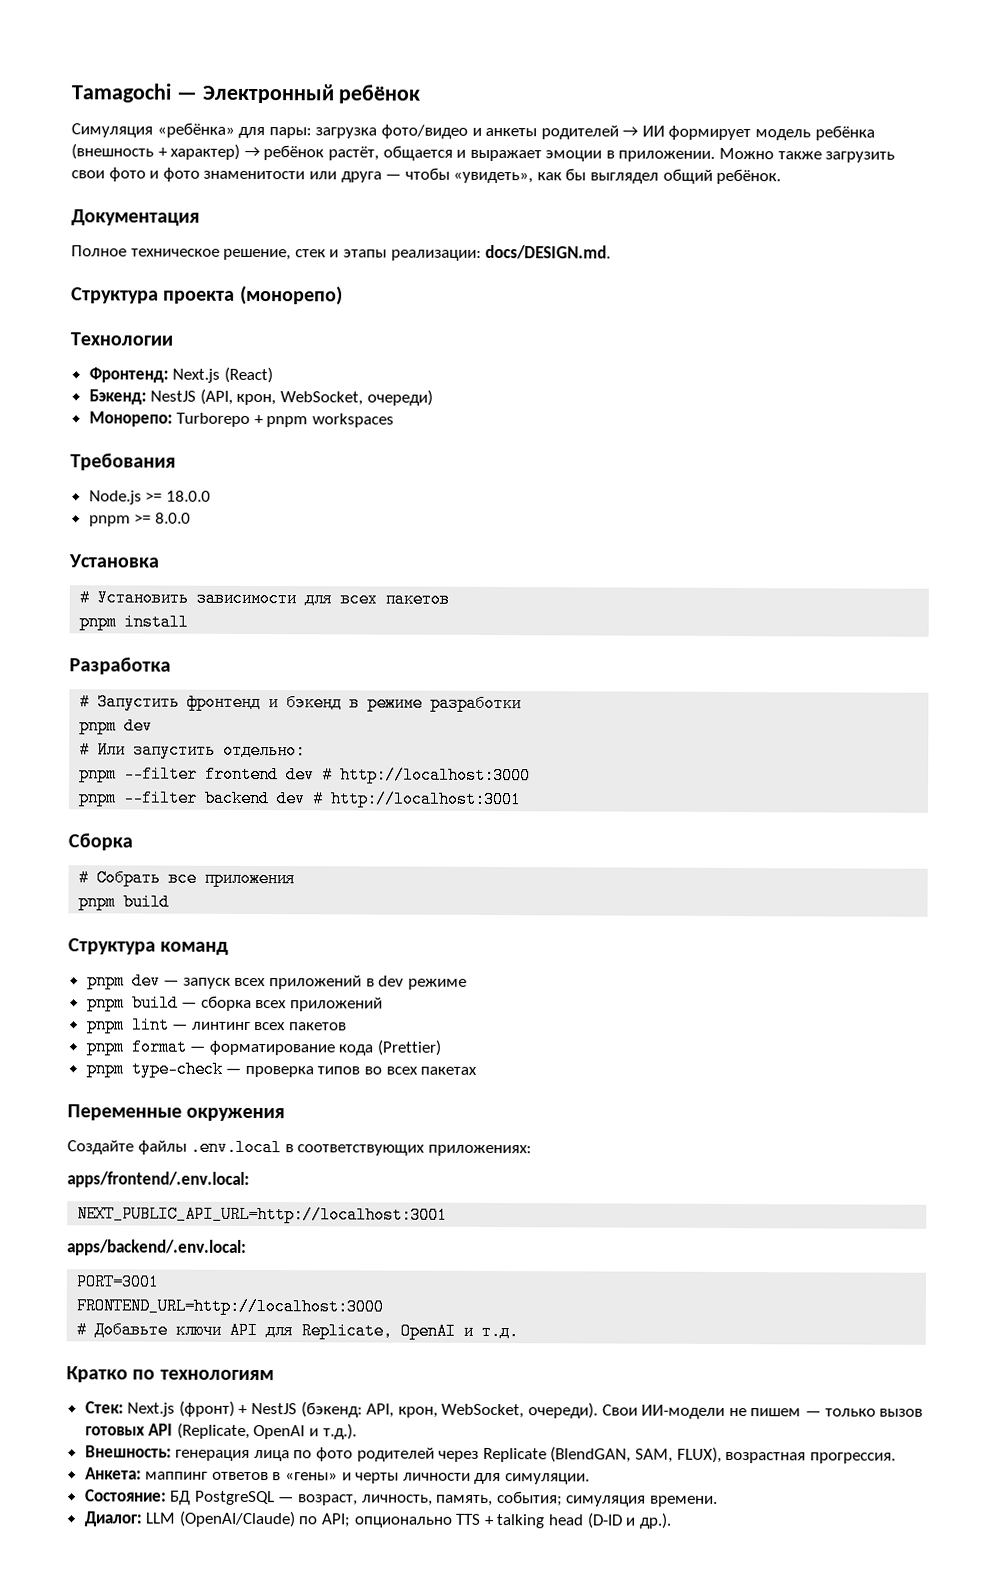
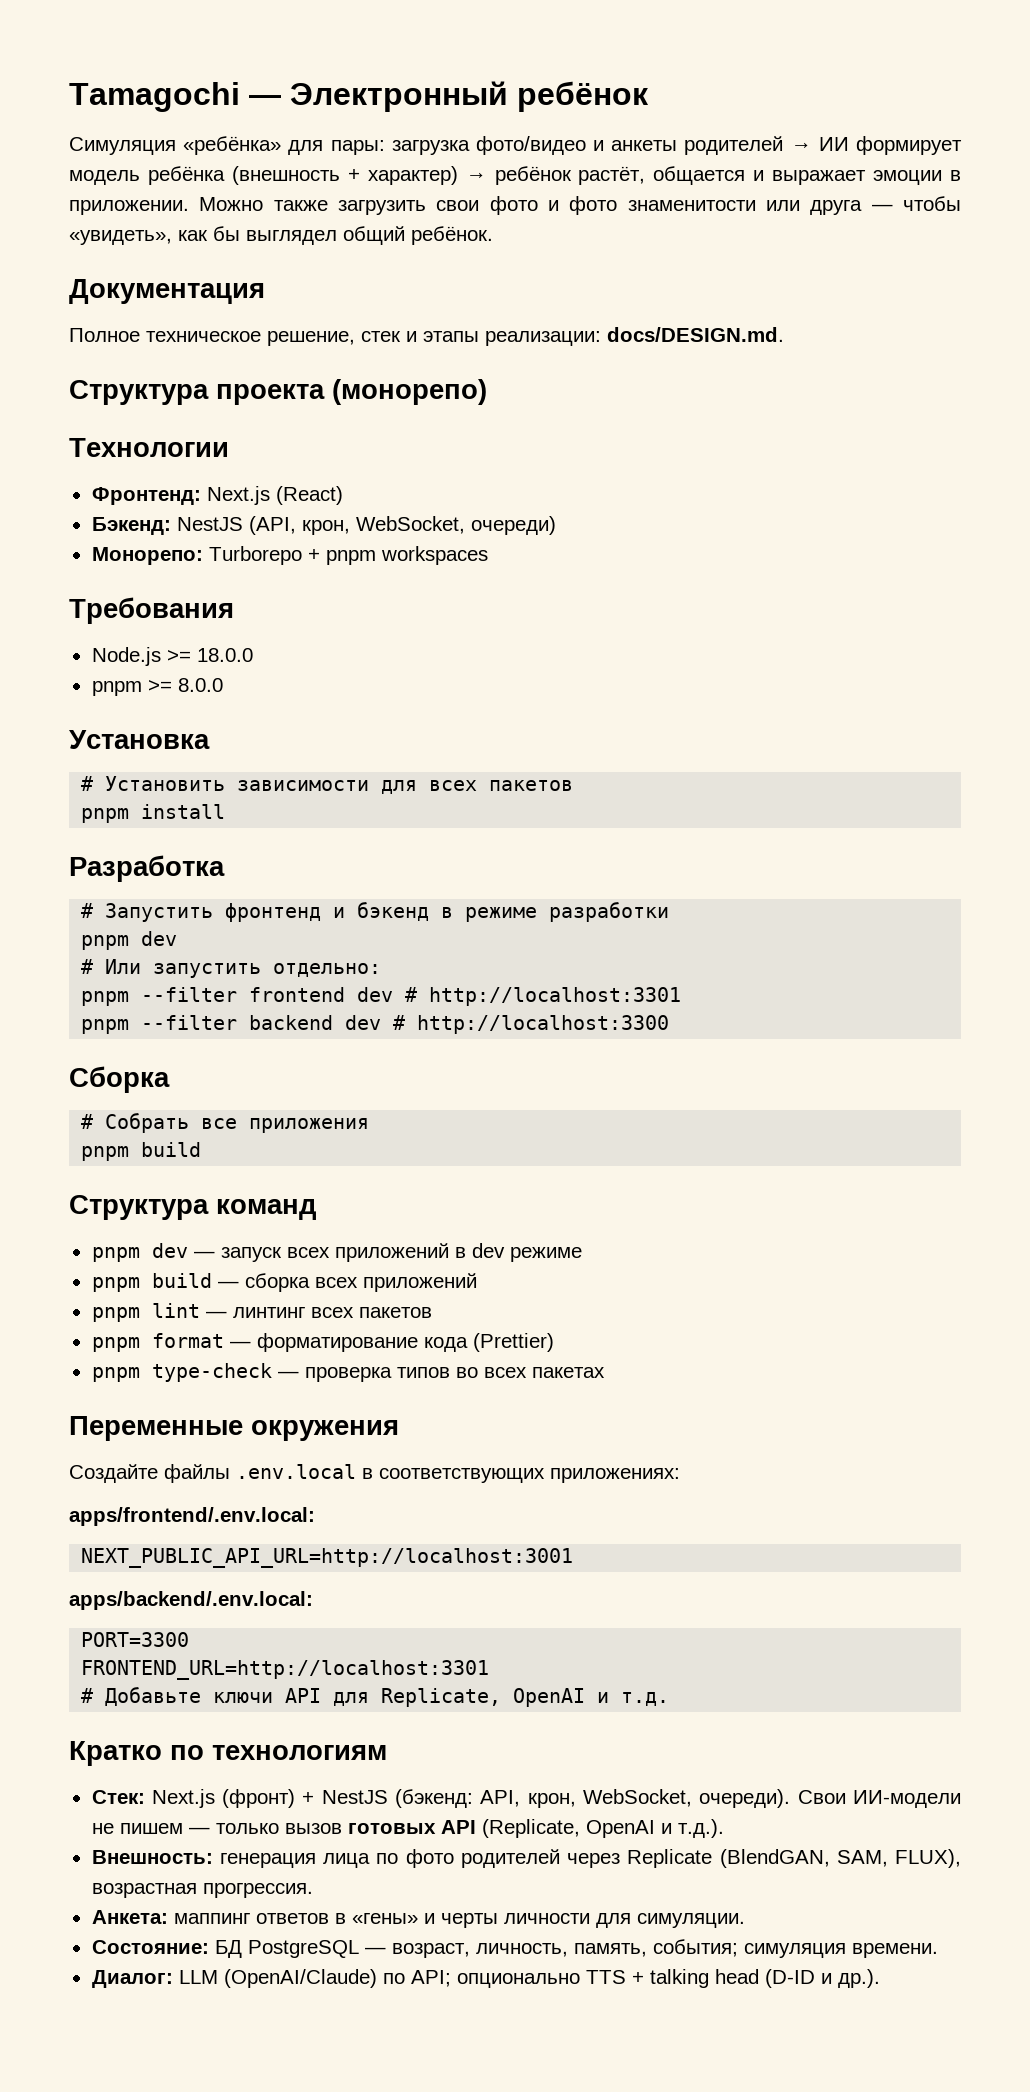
[340,766,532,785] http://localhost:3000 -> [429,987,682,1006] http://localhost:3301
[330,790,523,809] http://localhost:3001 -> [417,1015,670,1034] http://localhost:3300
[76,1273,161,1291] [76,1297,385,1316] PORT=3001 // FRONTEND_URL=http://localhost:3000 -> [81,1632,190,1647] [81,1660,490,1680] PORT=3300 // FRONTEND_URL=http://localhost:3301

